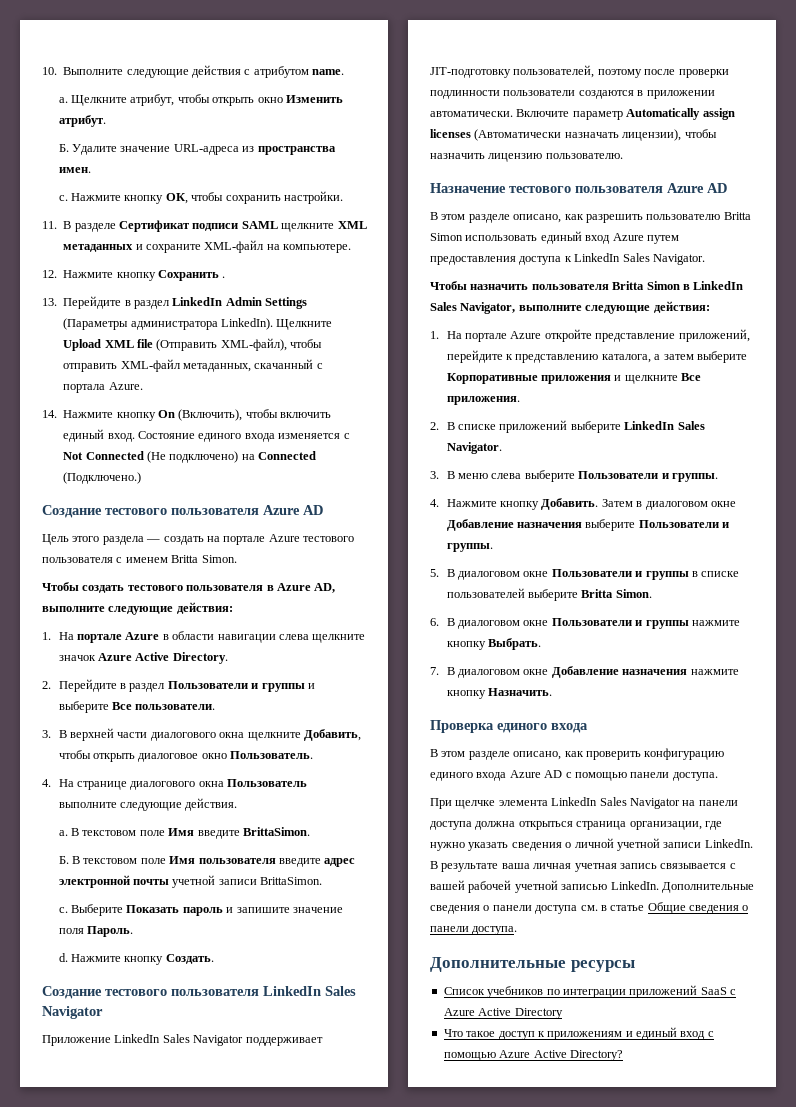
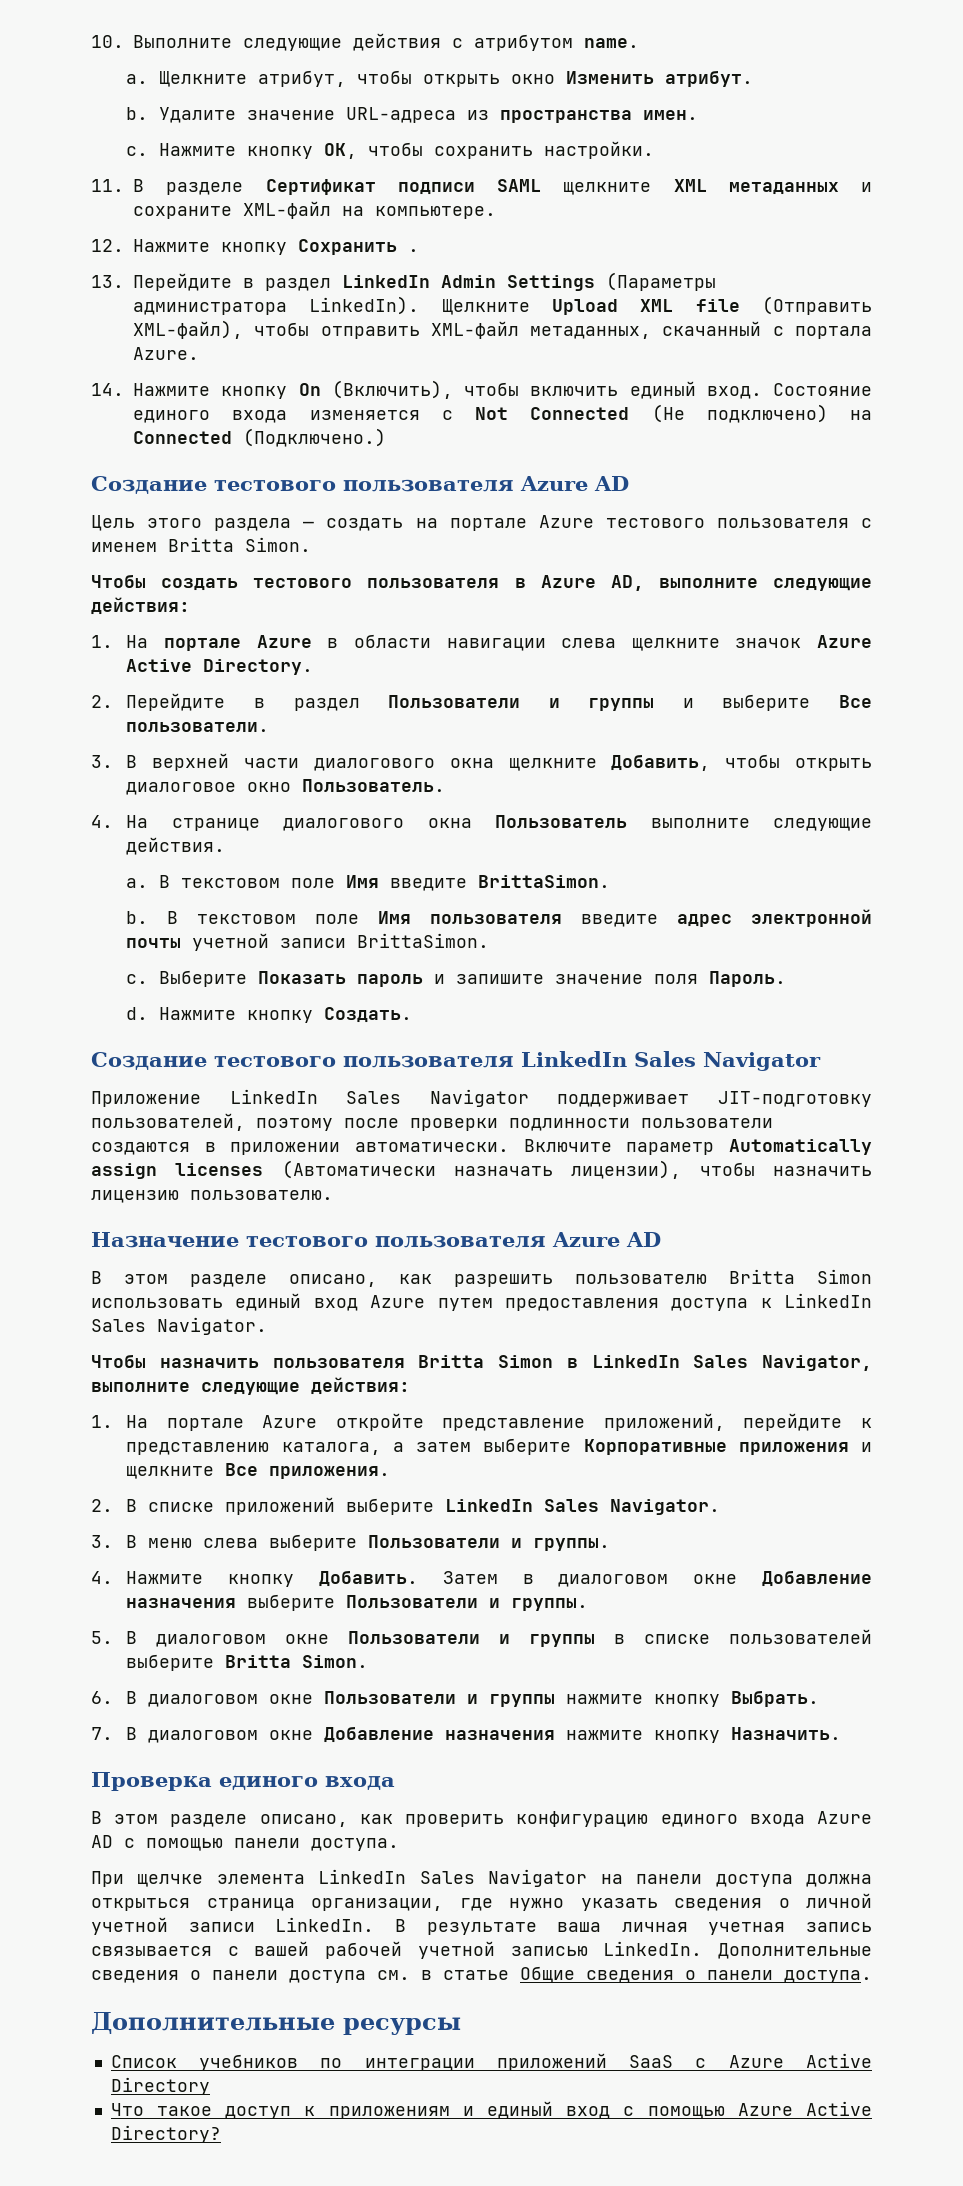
[58,144,69,152] Б. -> [126,107,149,120] b.
[58,856,69,864] Б. -> [126,911,149,924] b.

